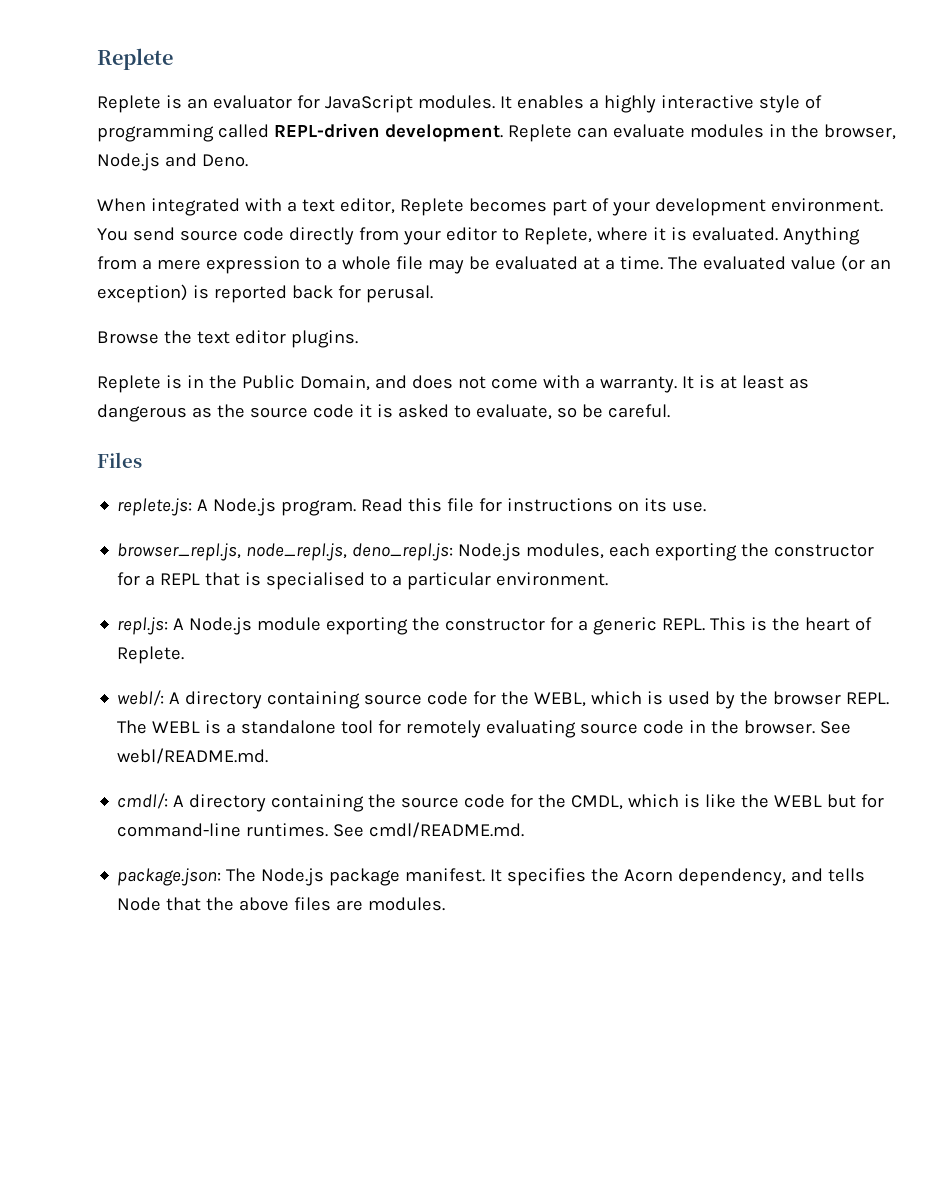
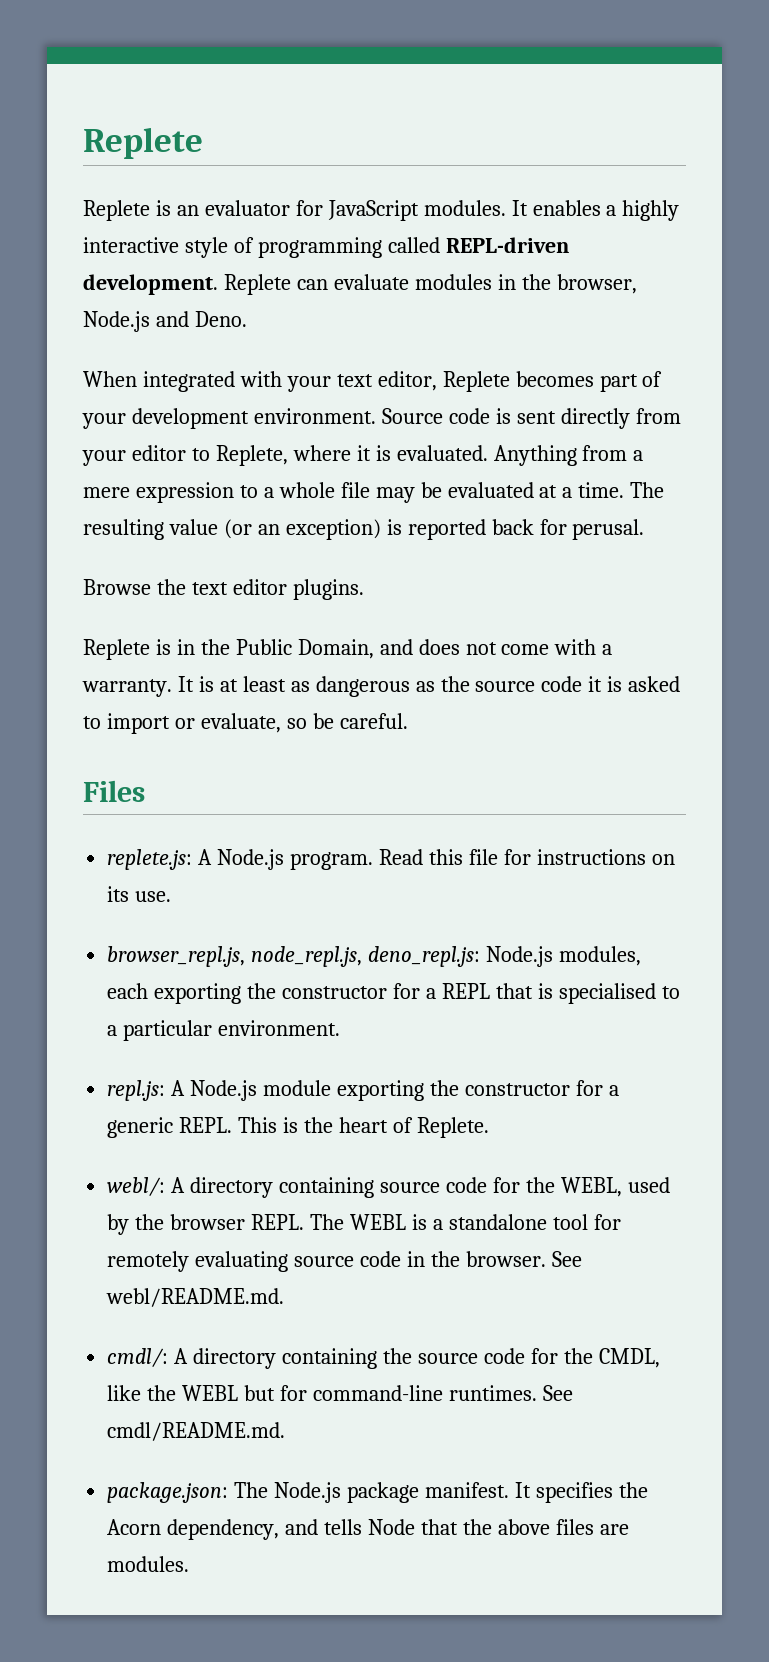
[286,201,297,212] a -> [286,376,331,392] your
[97,227,284,241] You send source code -> [381,408,556,424] Source code is sent
[702,256,786,270] evaluated -> [83,519,164,540] resulting
(471, 411) none -> [106,713,195,734] import or
[591,691,664,705] which is -> (622, 1187) none
[628,794,701,808] which is -> (660, 1358) none

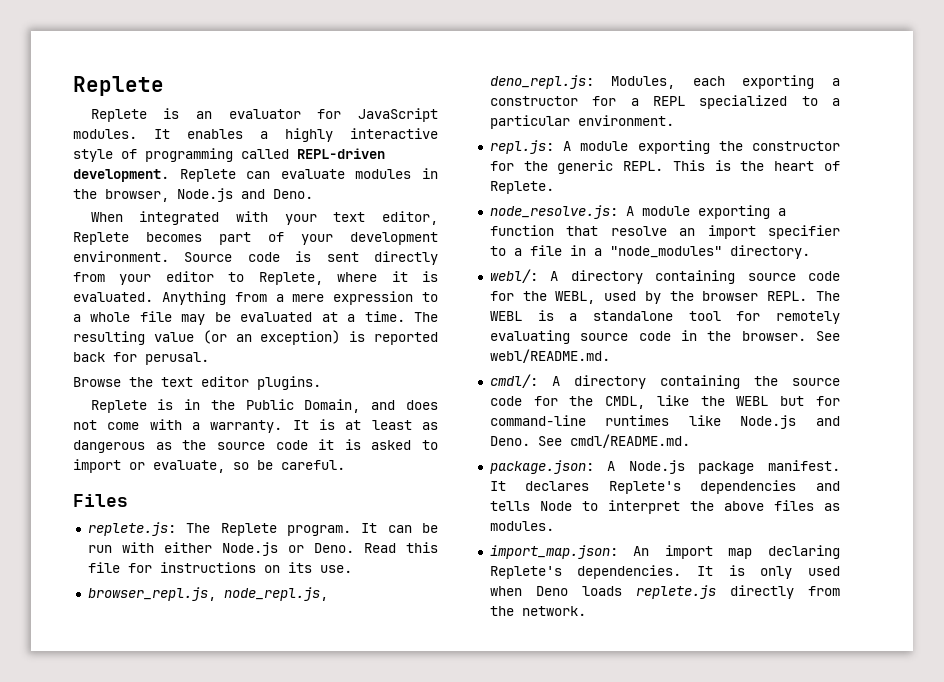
[198,849,374,870] A Node.js program. -> [186,523,438,536] [87,542,354,556] The Replete program. It can be run with either Node.js or Deno.
[486,946,641,967] Node.js modules, -> [611,76,676,89] Modules,
[247,983,277,999] the -> [832,78,840,86] a
[495,983,656,1004] that is specialised -> [699,95,788,109] specialized
[190,1080,258,1101] Node.js -> (572, 146) none
[608,1085,619,1096] a -> [523,161,548,171] the
(489, 1127) none -> [489,205,786,219] [489,225,840,239] [489,245,810,259] // node_resolve.js: A module exporting a function that resolve an import specifier to a file in a "node_modules" directory.
[448,1385,537,1401] runtimes. -> [605,415,840,429] [489,436,530,446] runtimes like Node.js and Deno.
[234,1482,269,1498] The -> [607,461,616,471] A
[535,1482,648,1503] [107,1519,280,1540] specifies the Acorn dependency, -> [525,480,797,494] declares Replete's dependencies
[420,1519,458,1535] that -> [581,500,680,514] to interpret
[599,1524,629,1535] [107,1556,190,1572] are modules. -> [824,503,840,511] [489,521,554,531] [489,545,840,559] [489,565,840,579] [489,585,840,599] [489,606,586,616] as modules. // import_map.json: An import map declaring Replete's dependencies. It is only used when Deno loads replete.js directly from the network.

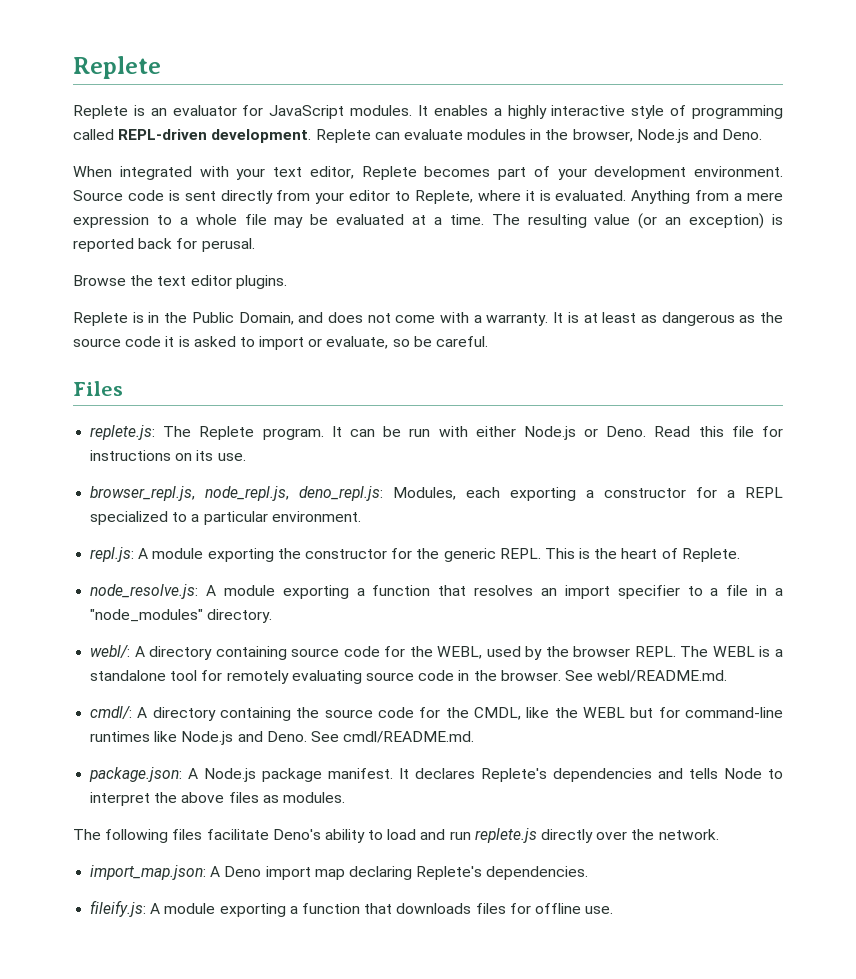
[610,226,667,236] resolve -> [474,585,534,596] resolves
(554, 526) none -> [73,828,719,843] // The following files facilitate Deno's ability to load and run replete.js directly over the network.
[633,546,650,556] An -> [210,866,262,877] A Deno
[697,565,840,579] [489,585,840,599] [489,606,586,616] It is only used when Deno loads replete.js directly from the network. -> [90,900,614,917] // fileify.js: A module exporting a function that downloads files for offline use.

